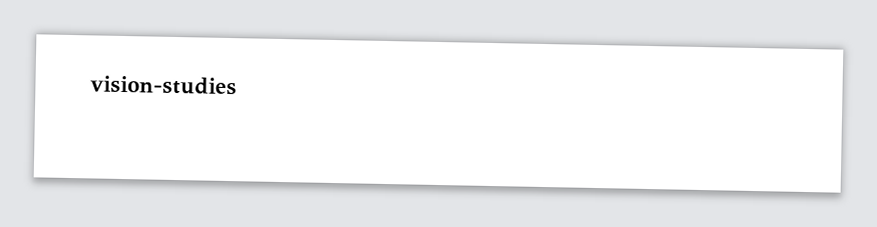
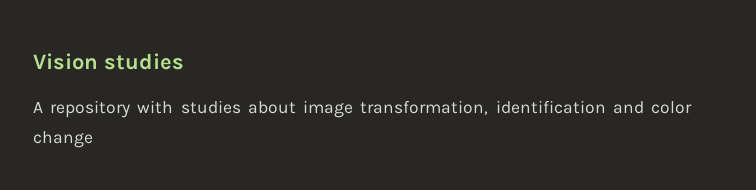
[90,75,237,96] vision-studies -> [33,53,184,70] [33,100,692,118] [33,131,93,148] Vision studies // A repository with studies about image transformation, identification and color change

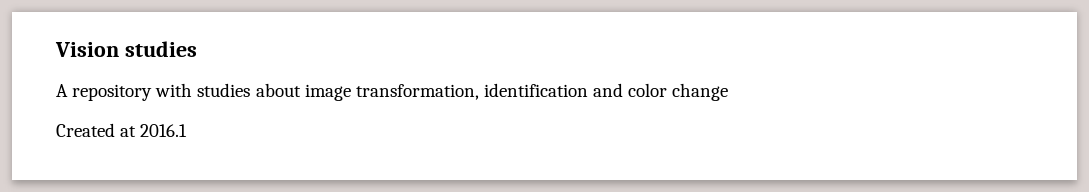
(93, 139) none -> [56,123,188,137] // Created at 2016.1

